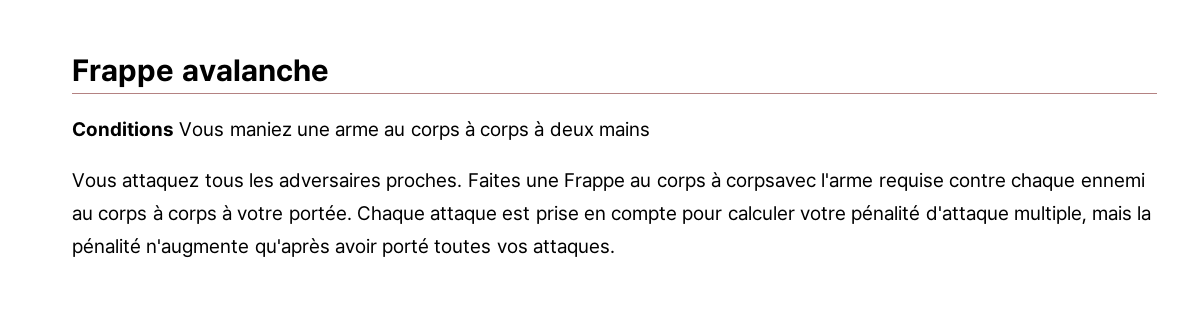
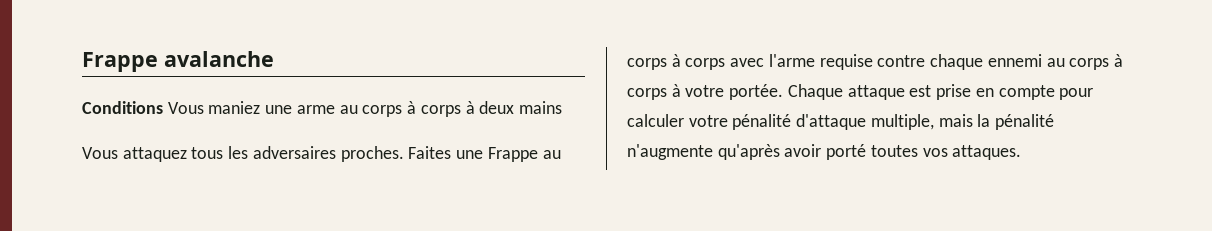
[726,176,817,191] corpsavec -> [685,58,765,70] corps avec

